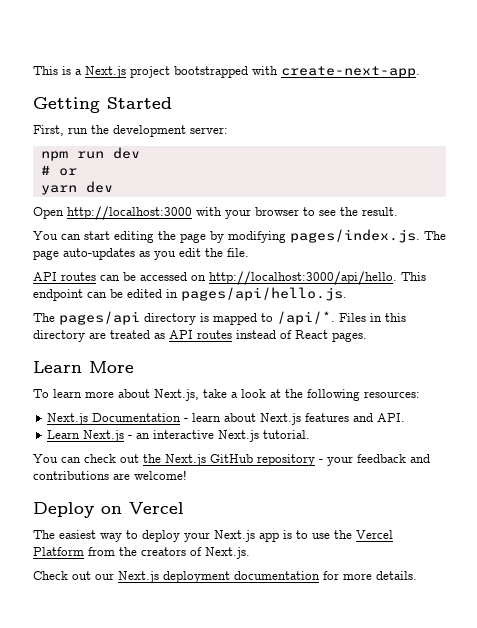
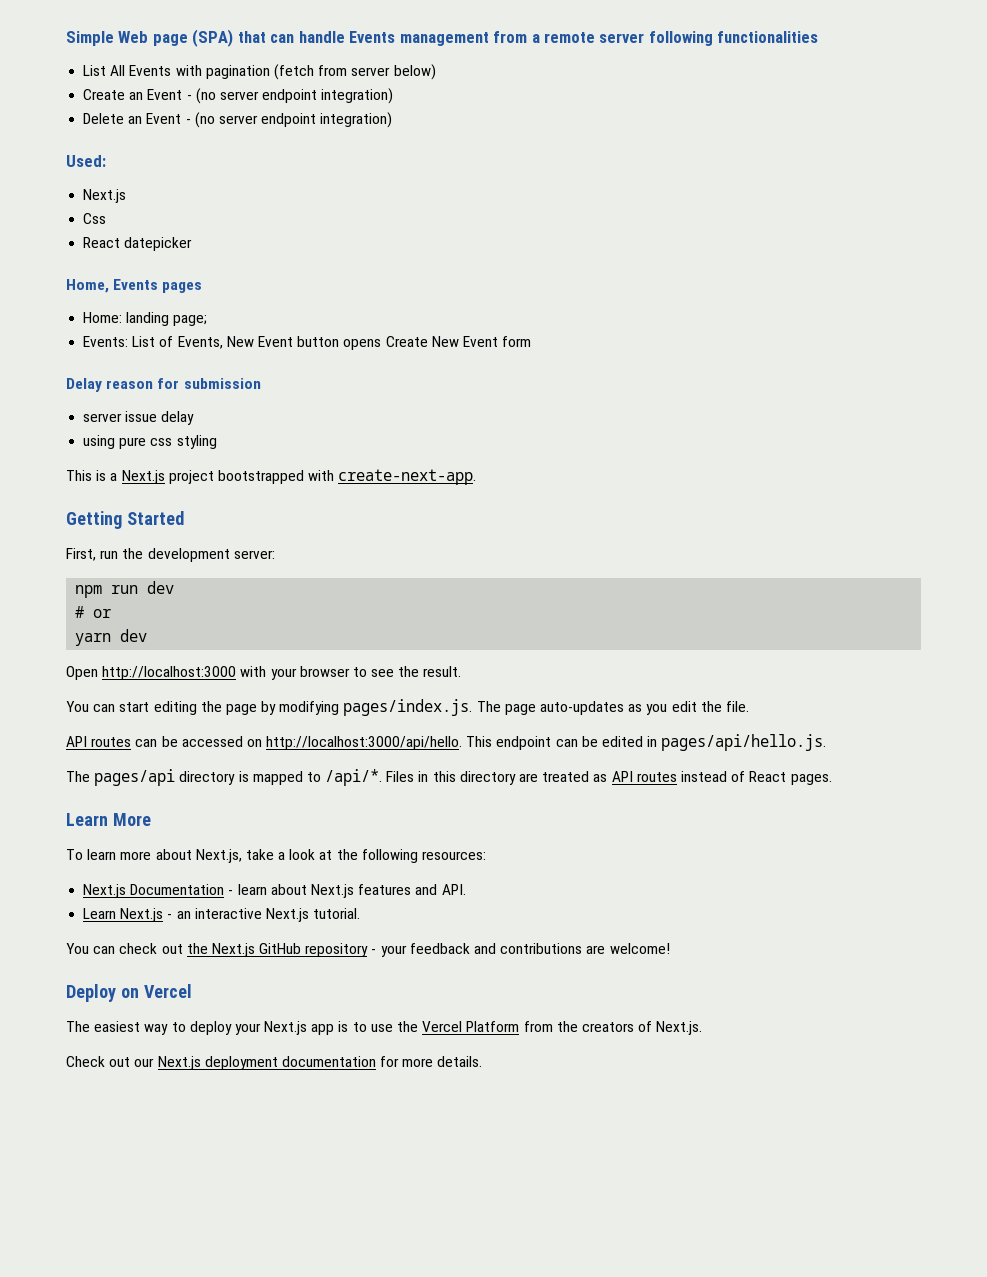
(33, 70) none -> [66,29,819,47] [83,64,436,80] [83,88,394,104] [83,112,393,128] [66,155,106,167] [83,189,127,203] [83,213,107,224] [83,237,193,251] [66,279,203,293] [83,312,208,326] [83,336,532,350] [66,378,261,392] [83,411,195,425] [83,435,217,449] Simple Web page (SPA) that can handle Events management from a remote server following functionalities // List All Events with pagination (fetch from server below) // Create an Event - (no server endpoint integration) // Delete an Event - (no server endpoint integration) // Used: // Next.js // Css // React datepicker // Home, Events pages // Home: landing page; // Events: List of Events, New Event button opens Create New Event form // Delay reason for submission // server issue delay // using pure css styling //

